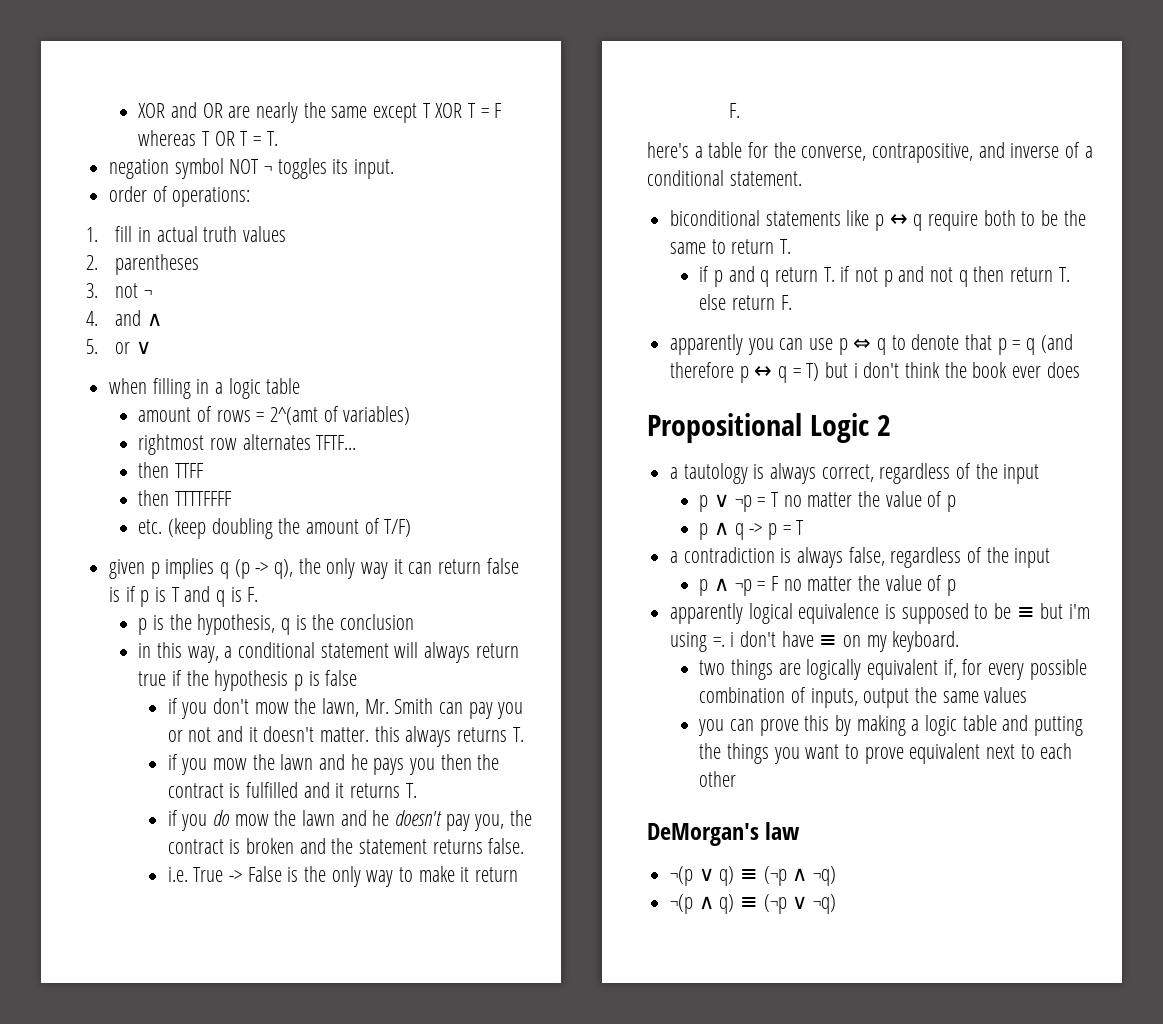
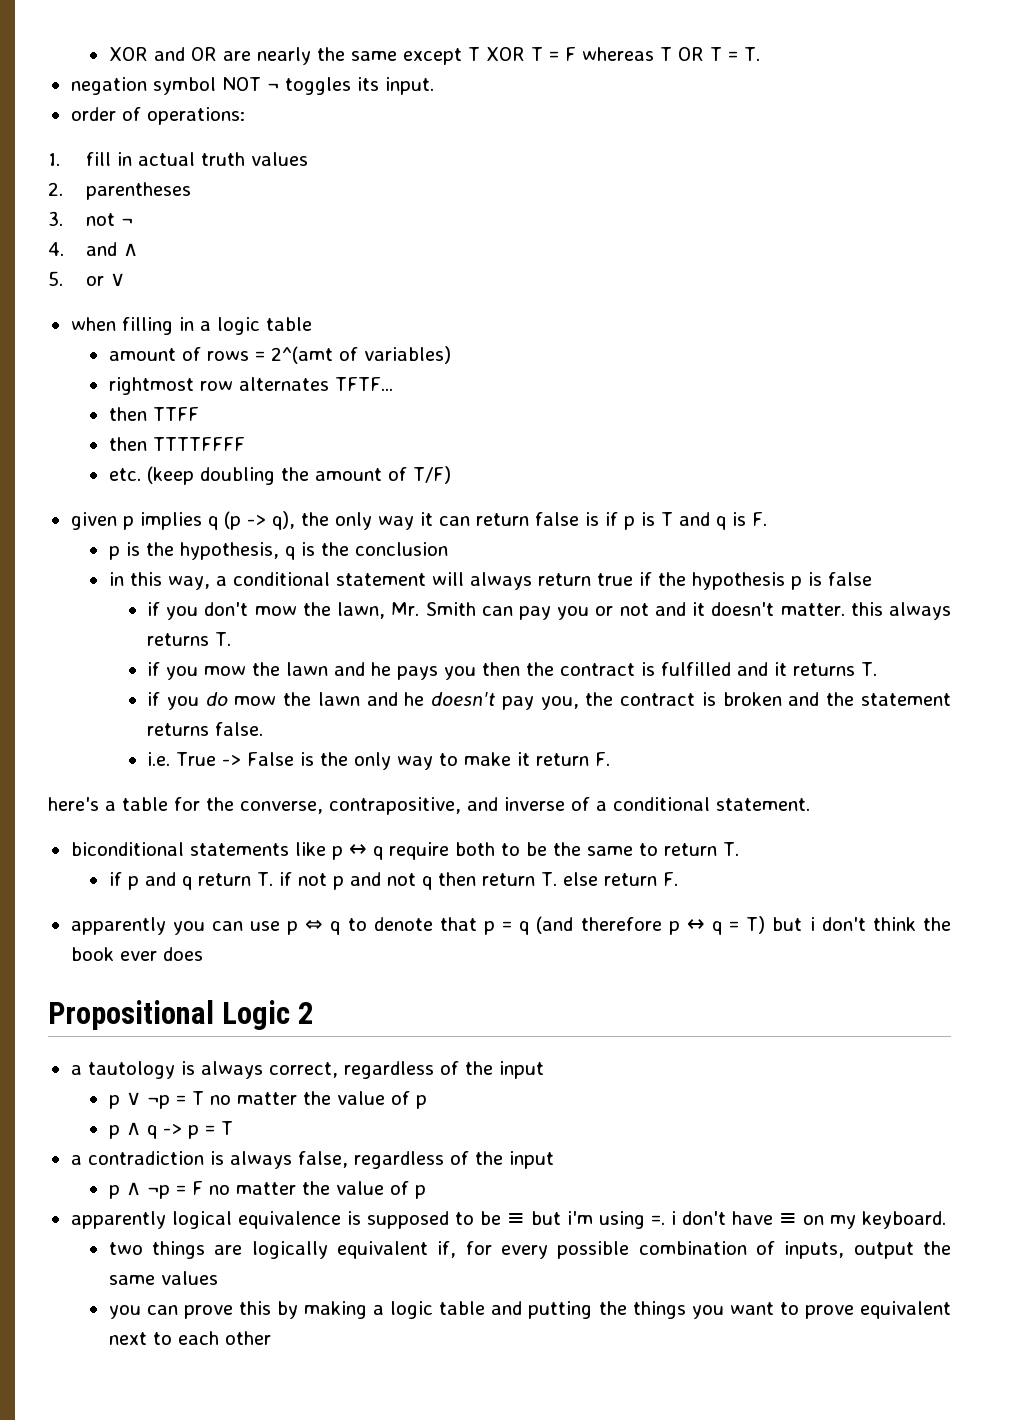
[647,822,801,846] [670,866,837,886] [670,894,837,914] // DeMorgan's law // ¬(p ∨ q) ≡ (¬p ∧ ¬q) // ¬(p ∧ q) ≡ (¬p ∨ ¬q) -> (271, 1338) none

